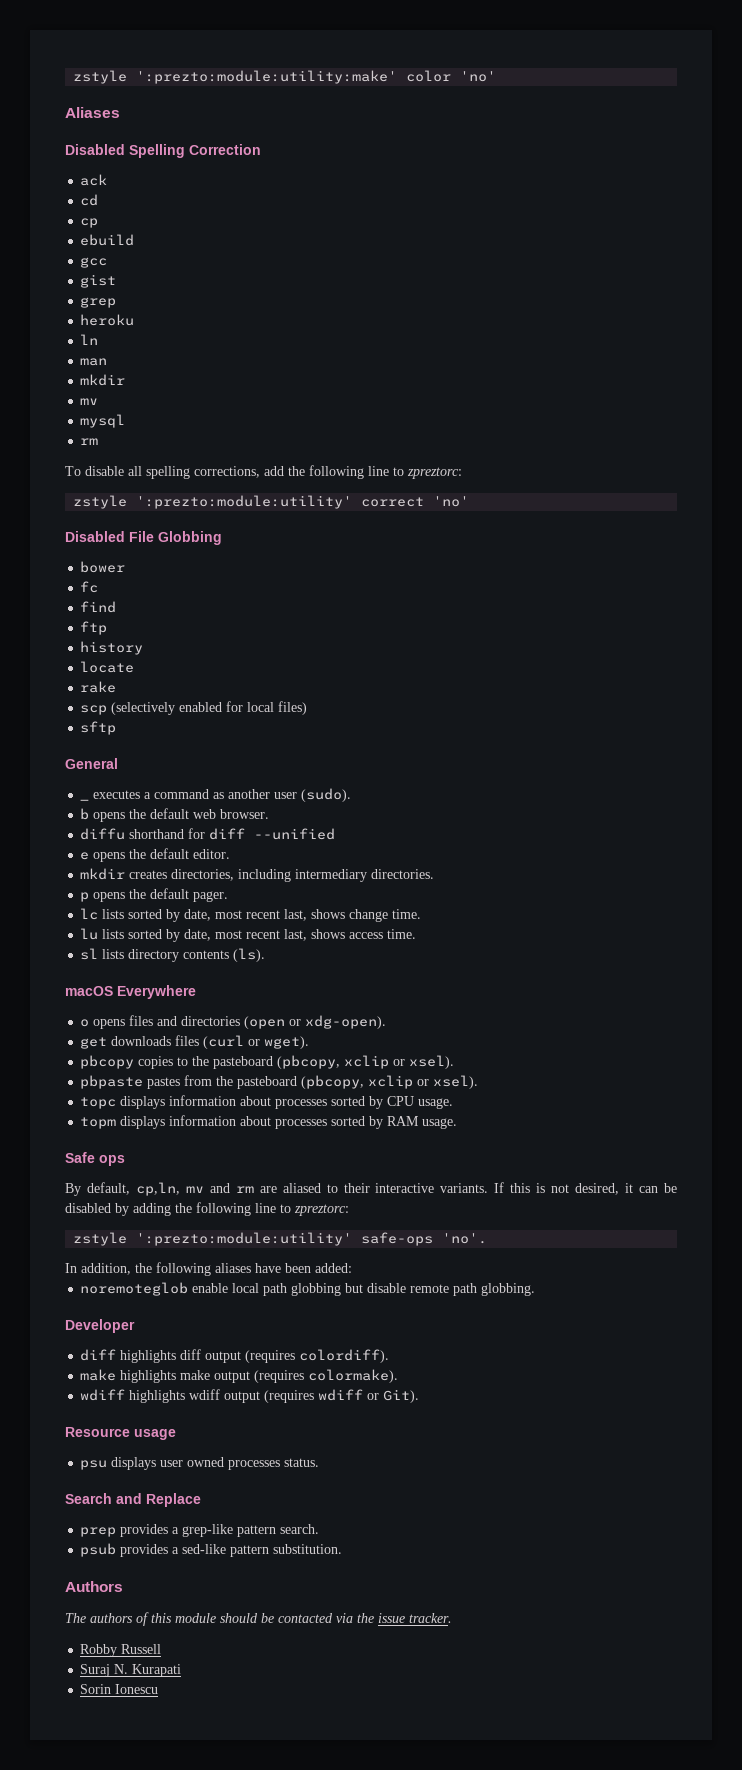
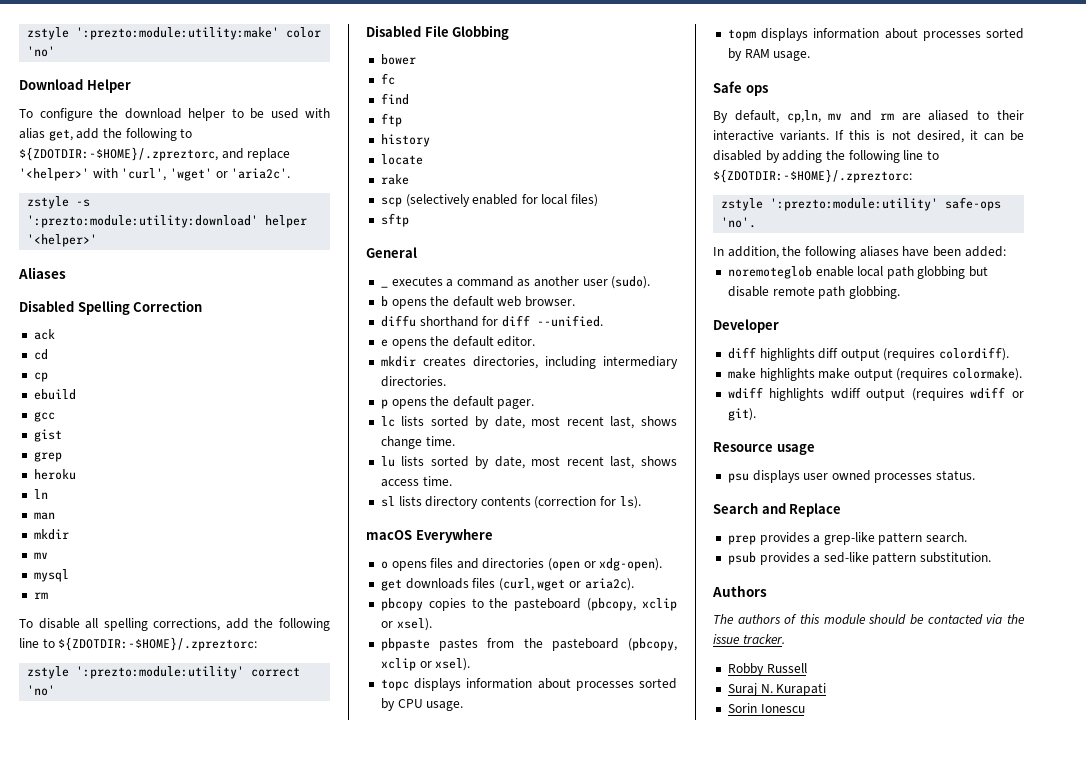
(497, 76) none -> [19,79,131,93] [19,108,330,121] [19,128,193,141] [19,147,291,161] [19,168,291,181] [27,196,91,209] [27,215,308,228] [27,234,98,247] // Download Helper // To configure the download helper to be used with alias get, add the following to ${ZDOTDIR:-$HOME}/.zpreztorc, and replace '<helper>' with 'curl', 'wget' or 'aria2c'. // zstyle -s ':prezto:module:utility:download' helper '<helper>'
[407,467,462,479] zpreztorc: -> [58,637,258,651] ${ZDOTDIR:-$HOME}/.zpreztorc:
[254,828,336,840] --unified -> [536,315,603,327] --unified.
[233,948,266,962] (ls). -> [534,496,641,509] (correction for ls).
[203,1035,310,1049] (curl or wget). -> [498,578,634,591] (curl, wget or aria2c).
[294,1204,349,1216] zpreztorc: -> [713,169,912,183] ${ZDOTDIR:-$HOME}/.zpreztorc:
[383,1389,420,1403] Git). -> [727,408,756,421] git).

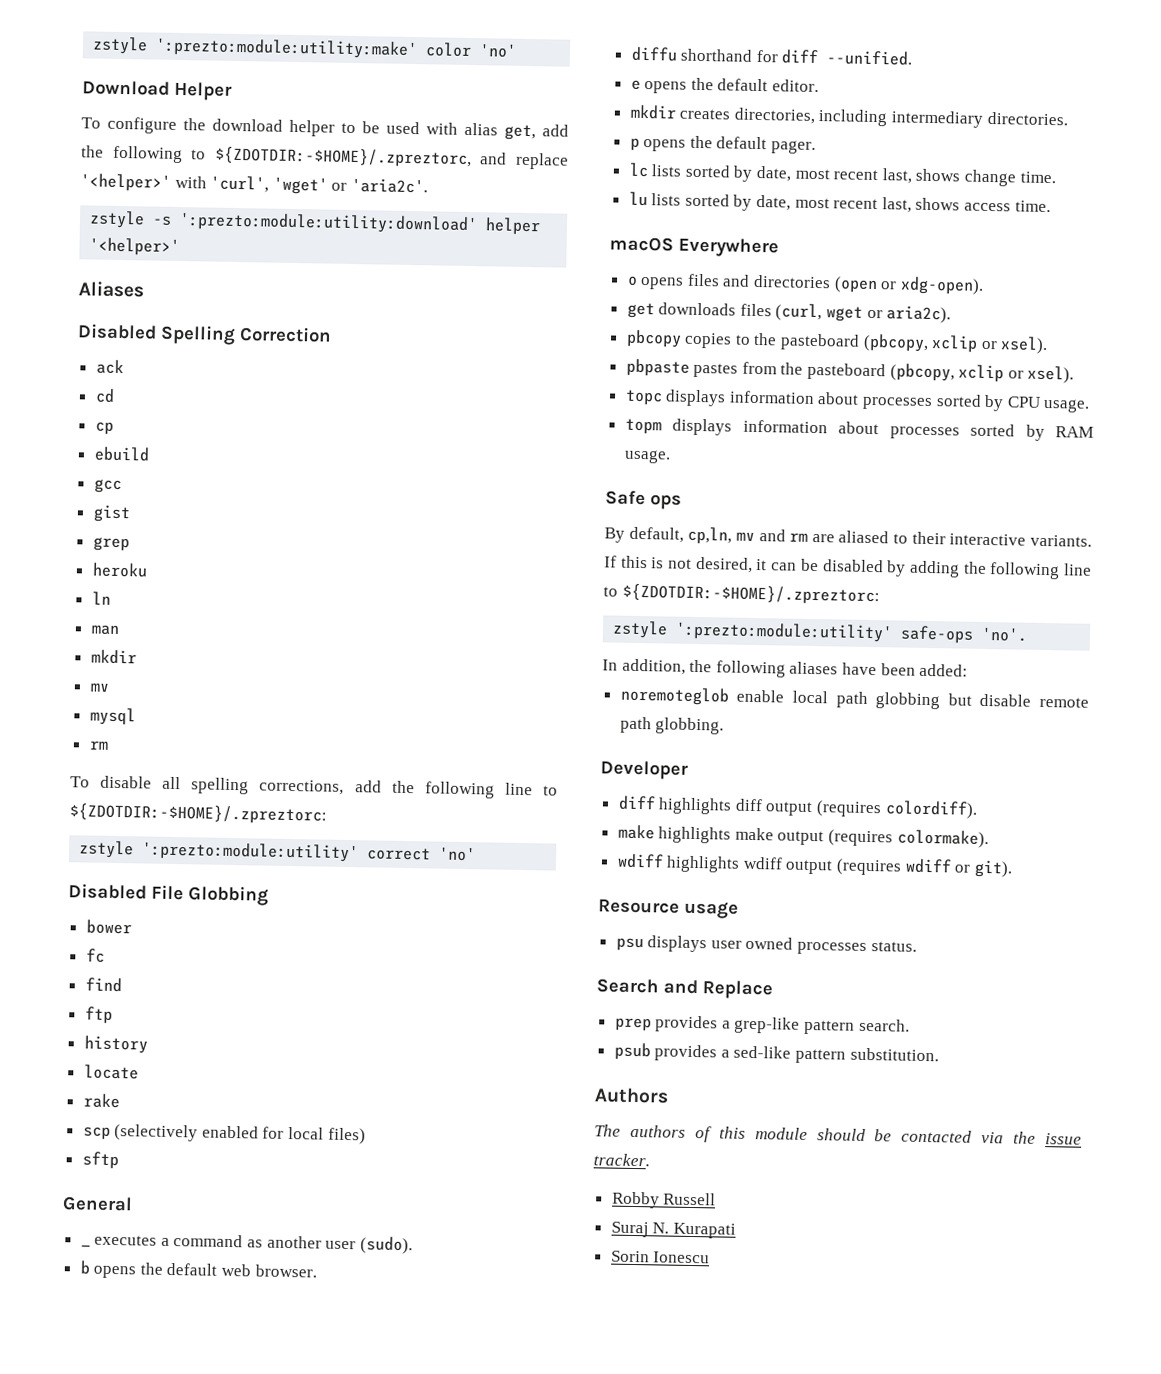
[380,496,641,509] // sl lists directory contents (correction for ls). -> (1051, 206) none

